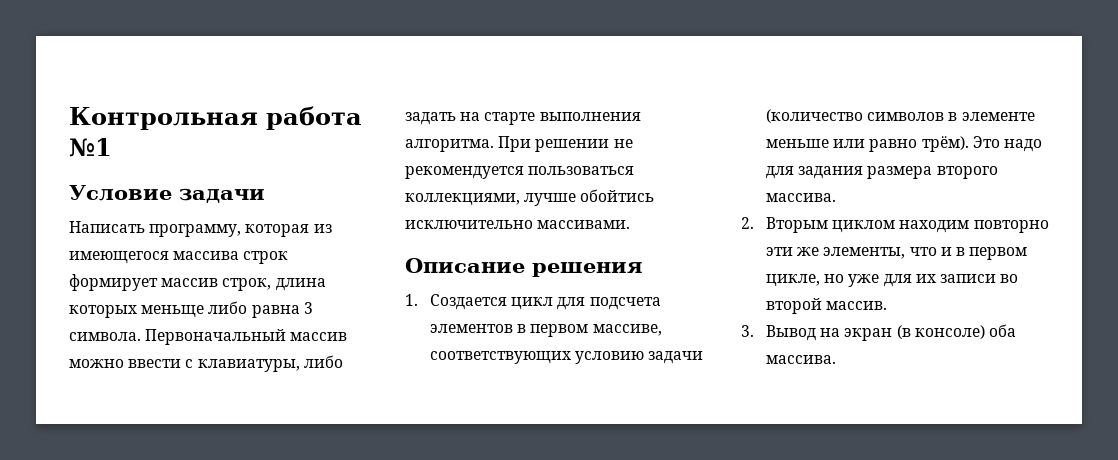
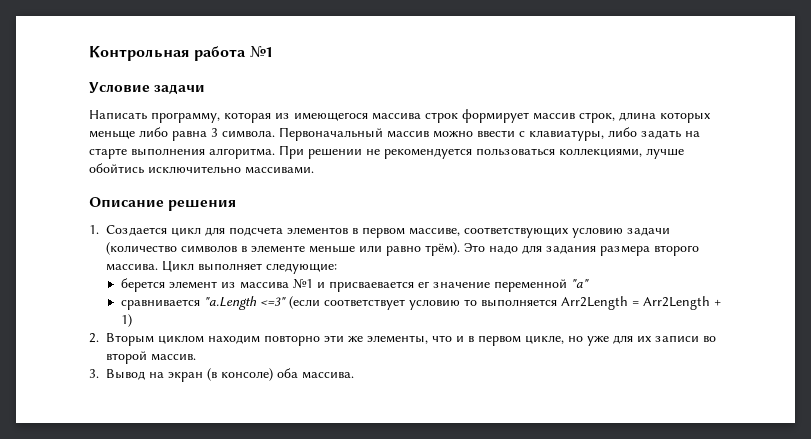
(837, 197) none -> [162,261,337,274] [120,278,589,292] [120,296,721,310] [120,314,132,327] Цикл выполняет следующие: // берется элемент из массива №1 и присваевается ег значение переменной "a" // сравнивается "a.Length <=3" (если соответствует условию то выполняется Arr2Length = Arr2Length + 1)

